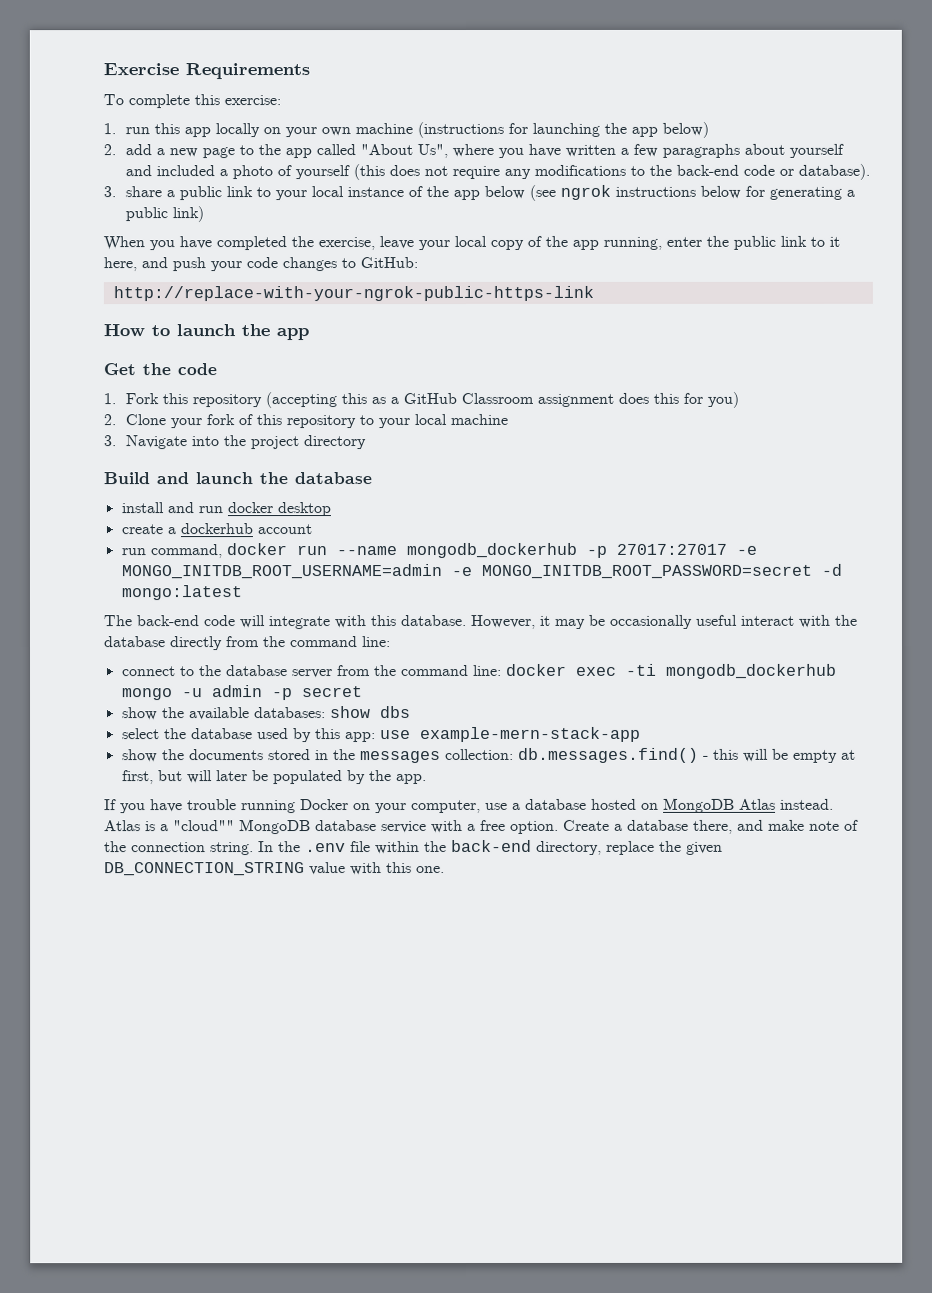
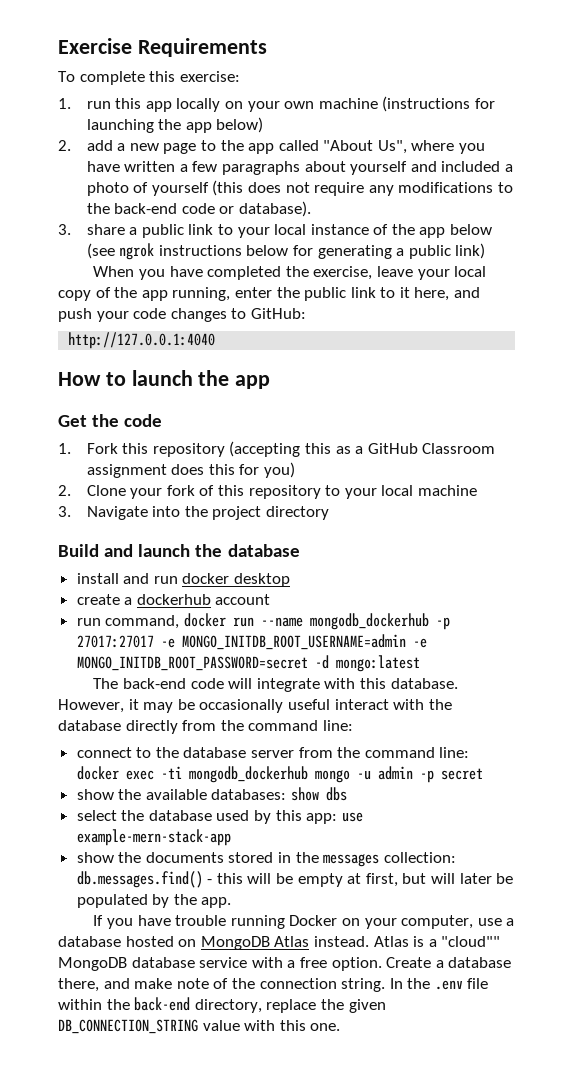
[112,285,594,302] http://replace-with-your-ngrok-public-https-link -> [68,332,216,349] http://127.0.0.1:4040

